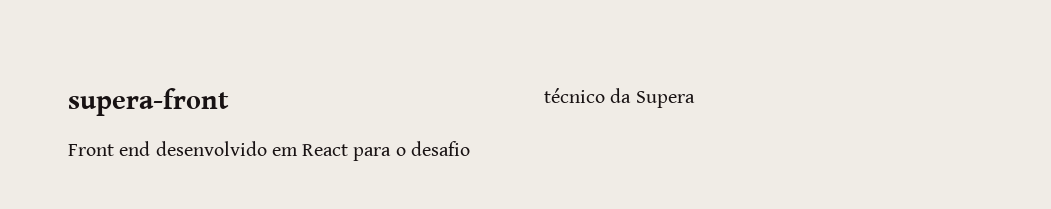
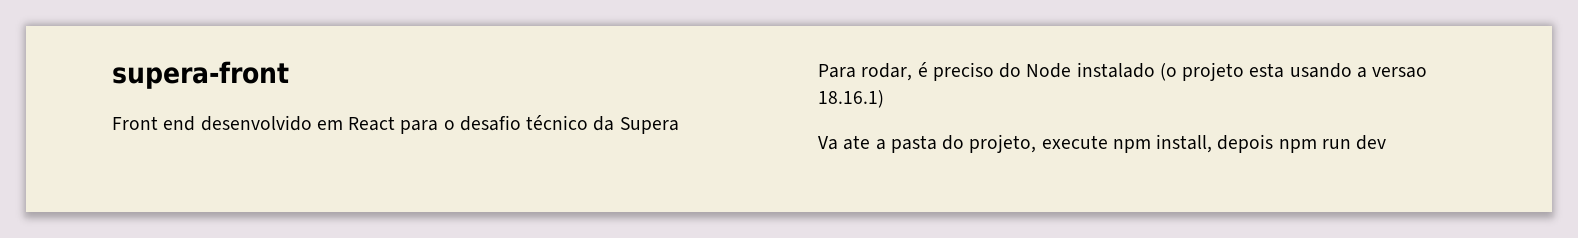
(695, 99) none -> [818,62,1428,81] [818,90,884,108] [818,134,1387,153] // Para rodar, é preciso do Node instalado (o projeto esta usando a versao 18.16.1) // Va ate a pasta do projeto, execute npm install, depois npm run dev

